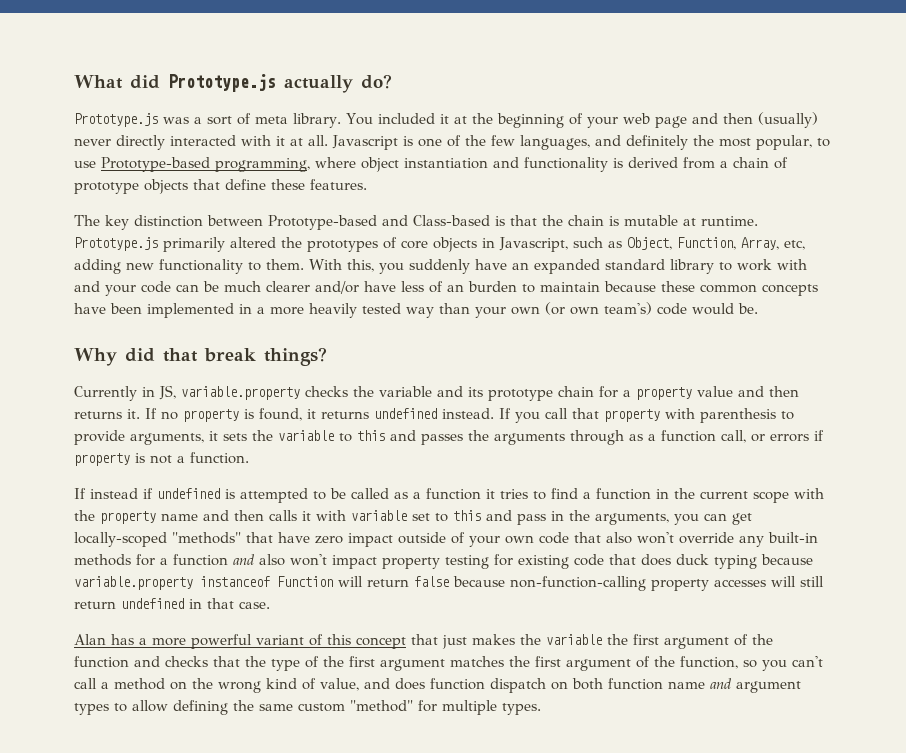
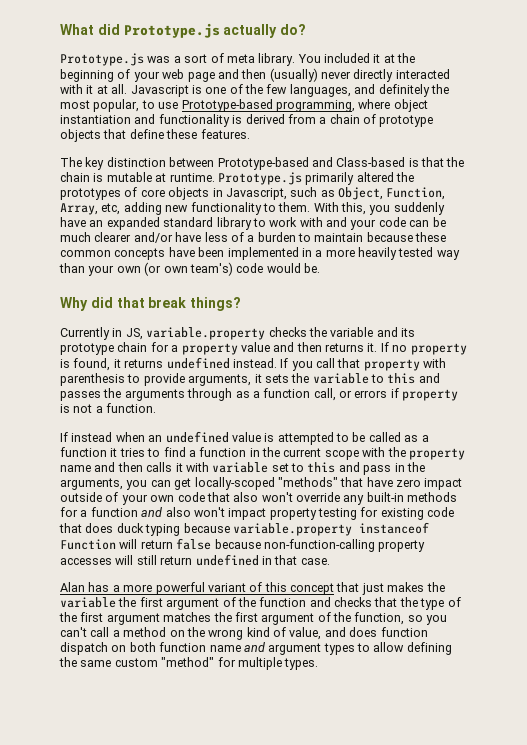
[447,284,464,292] an -> [247,235,255,242] a
[143,488,220,499] if undefined -> [115,431,261,443] when an undefined value

